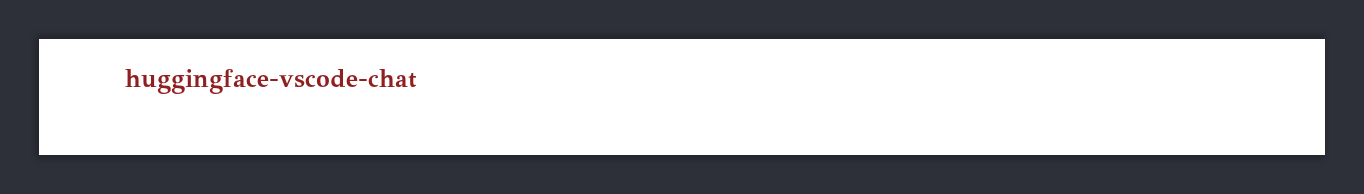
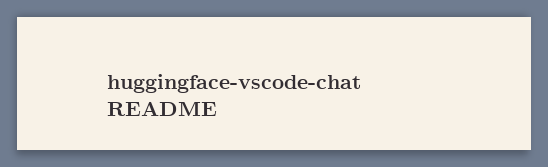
(417, 81) none -> [107,101,217,116] README

